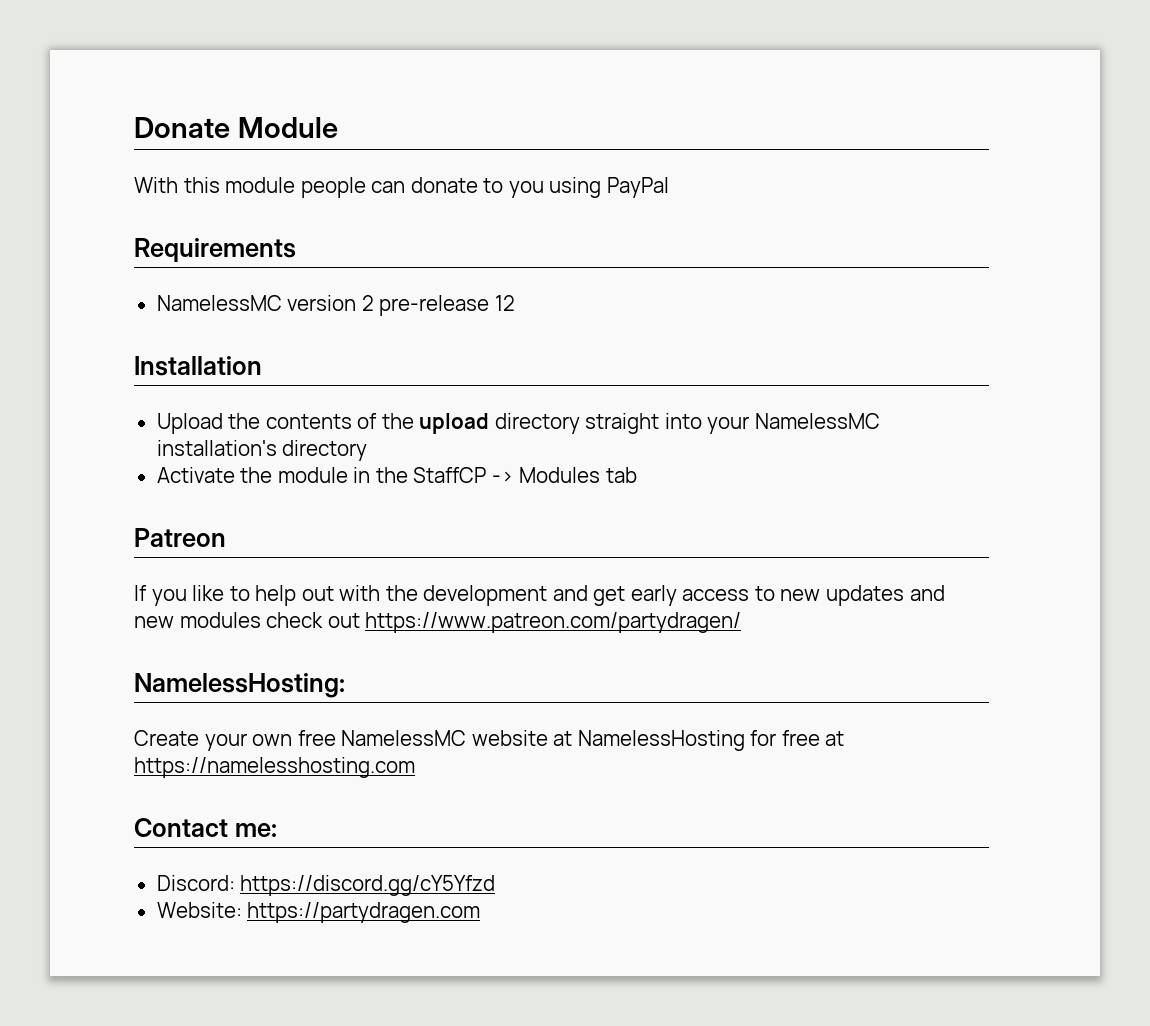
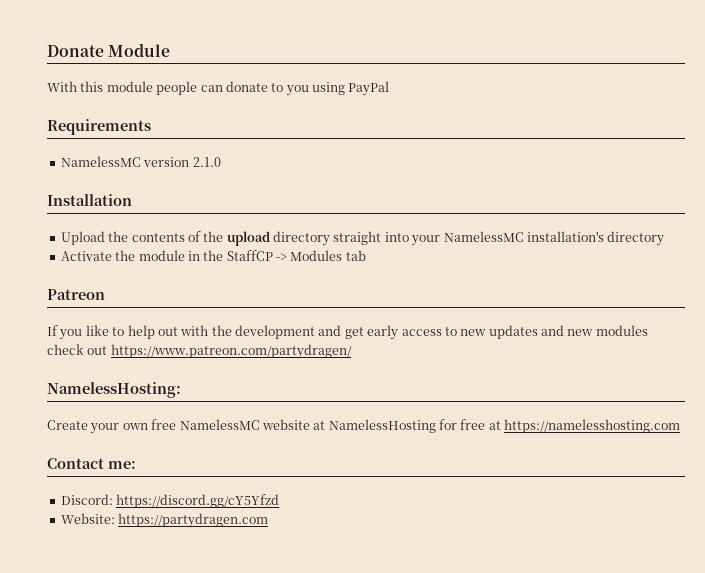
[361,295,515,316] 2 pre-release 12 -> [192,157,221,167] 2.1.0

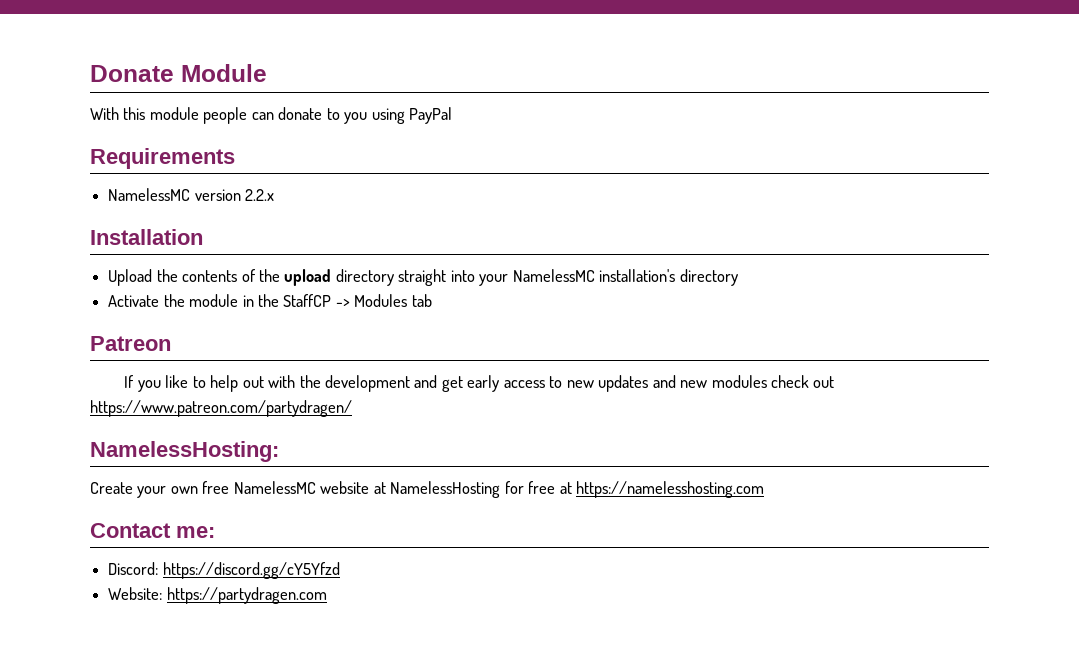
[192,157,221,167] 2.1.0 -> [245,189,275,201] 2.2.x

